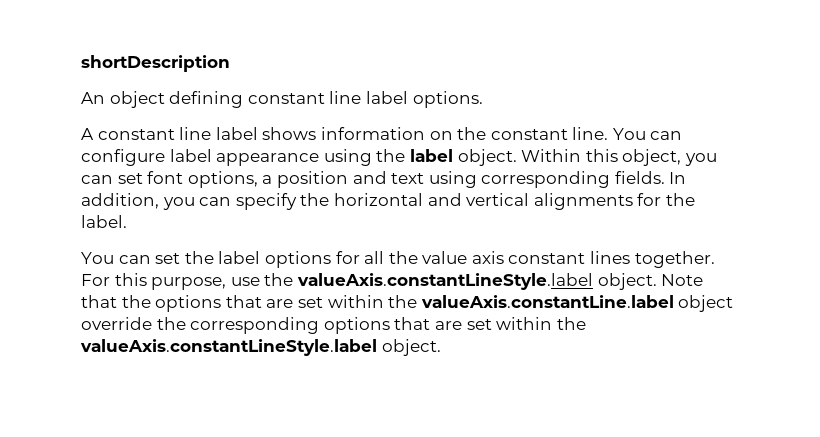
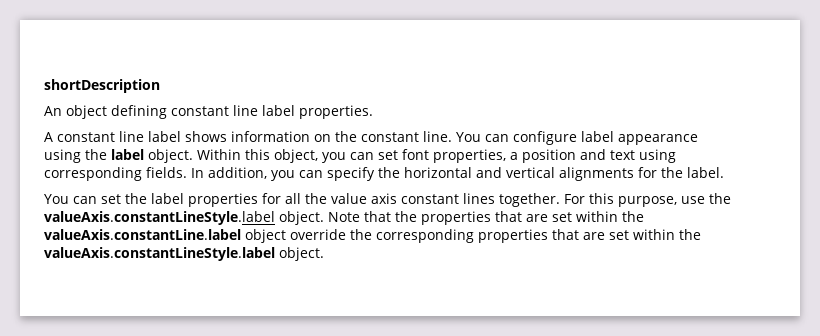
[412,91,483,108] options. -> [299,105,373,119] properties.
[187,171,258,188] options, -> [433,149,506,163] properties,
[264,251,331,268] options -> [188,193,258,207] properties
[155,295,222,312] options -> [421,211,491,225] properties
[323,317,390,334] options -> [478,229,548,243] properties

